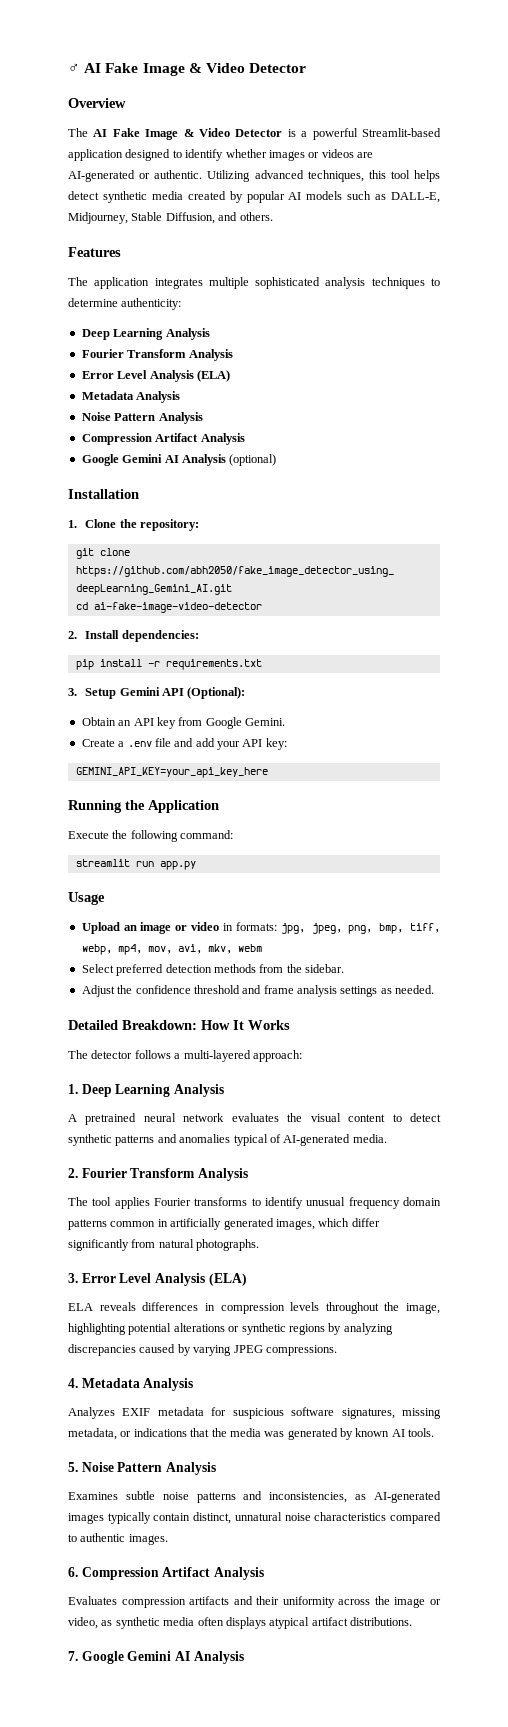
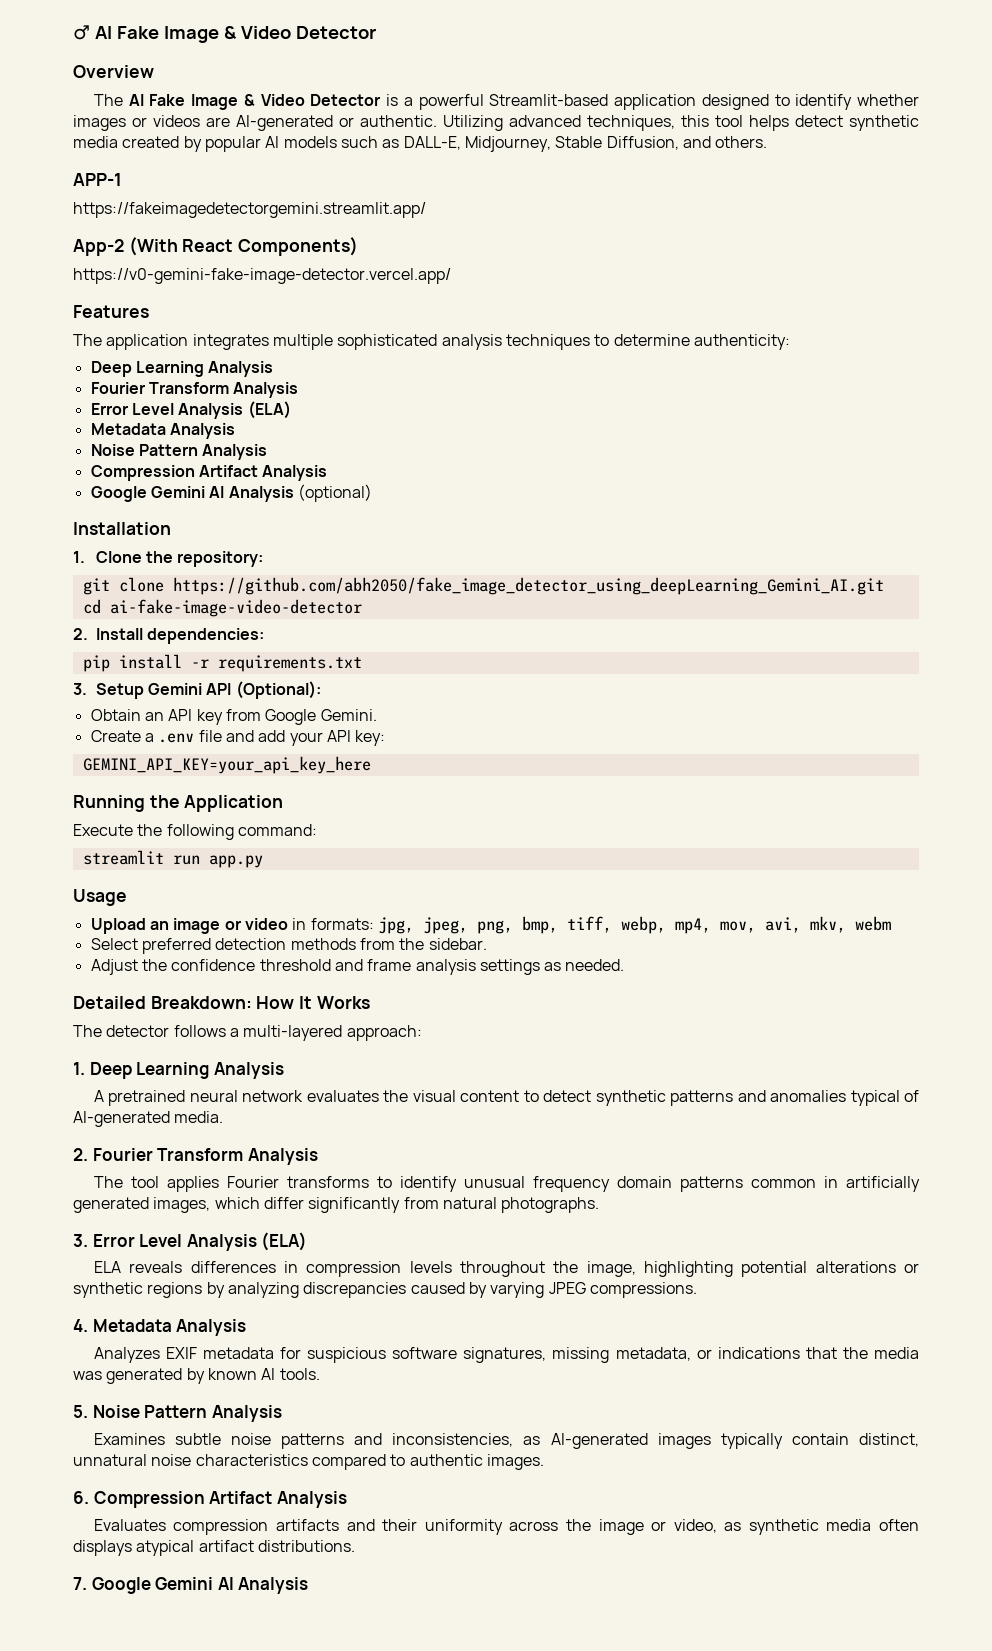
(273, 216) none -> [73,173,122,186] [73,202,426,218] [73,237,359,256] [73,268,451,284] // APP-1 // https://fakeimagedetectorgemini.streamlit.app/ // App-2 (With React Components) // https://v0-gemini-fake-image-detector.vercel.app/

